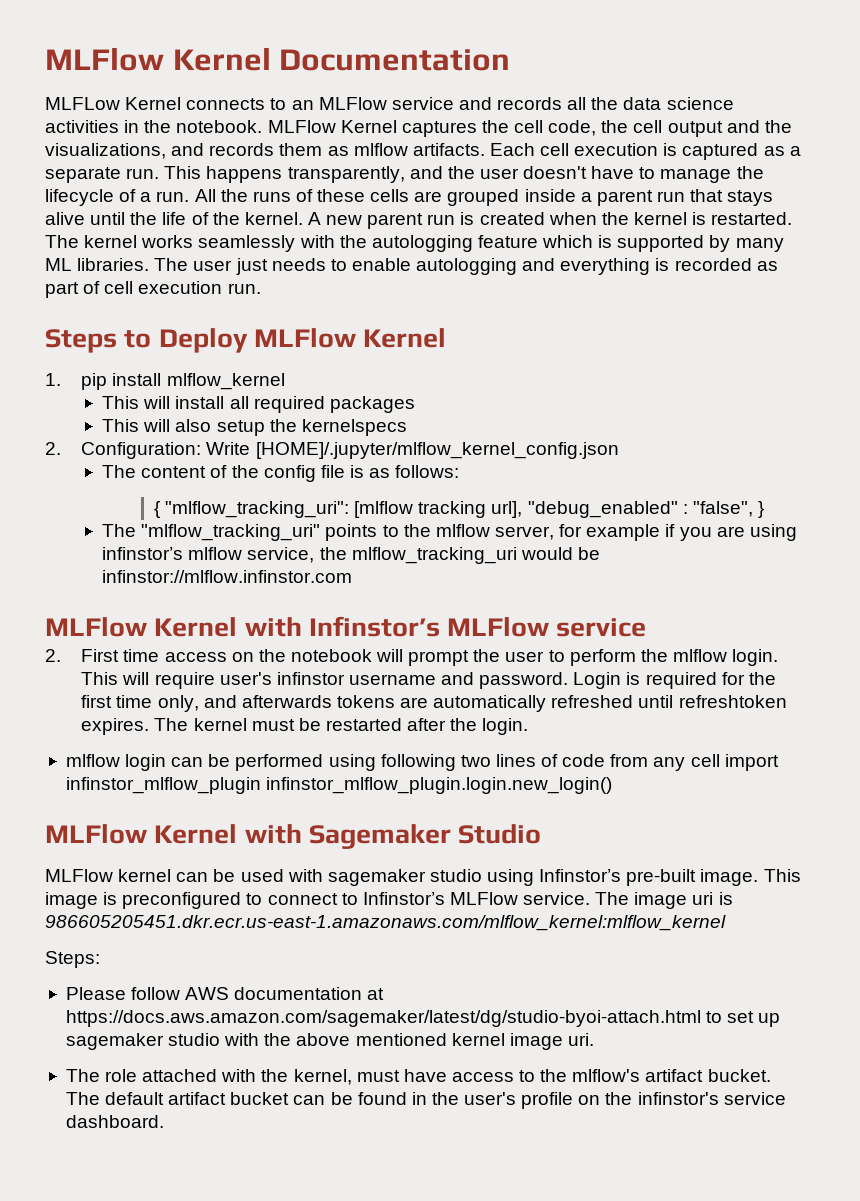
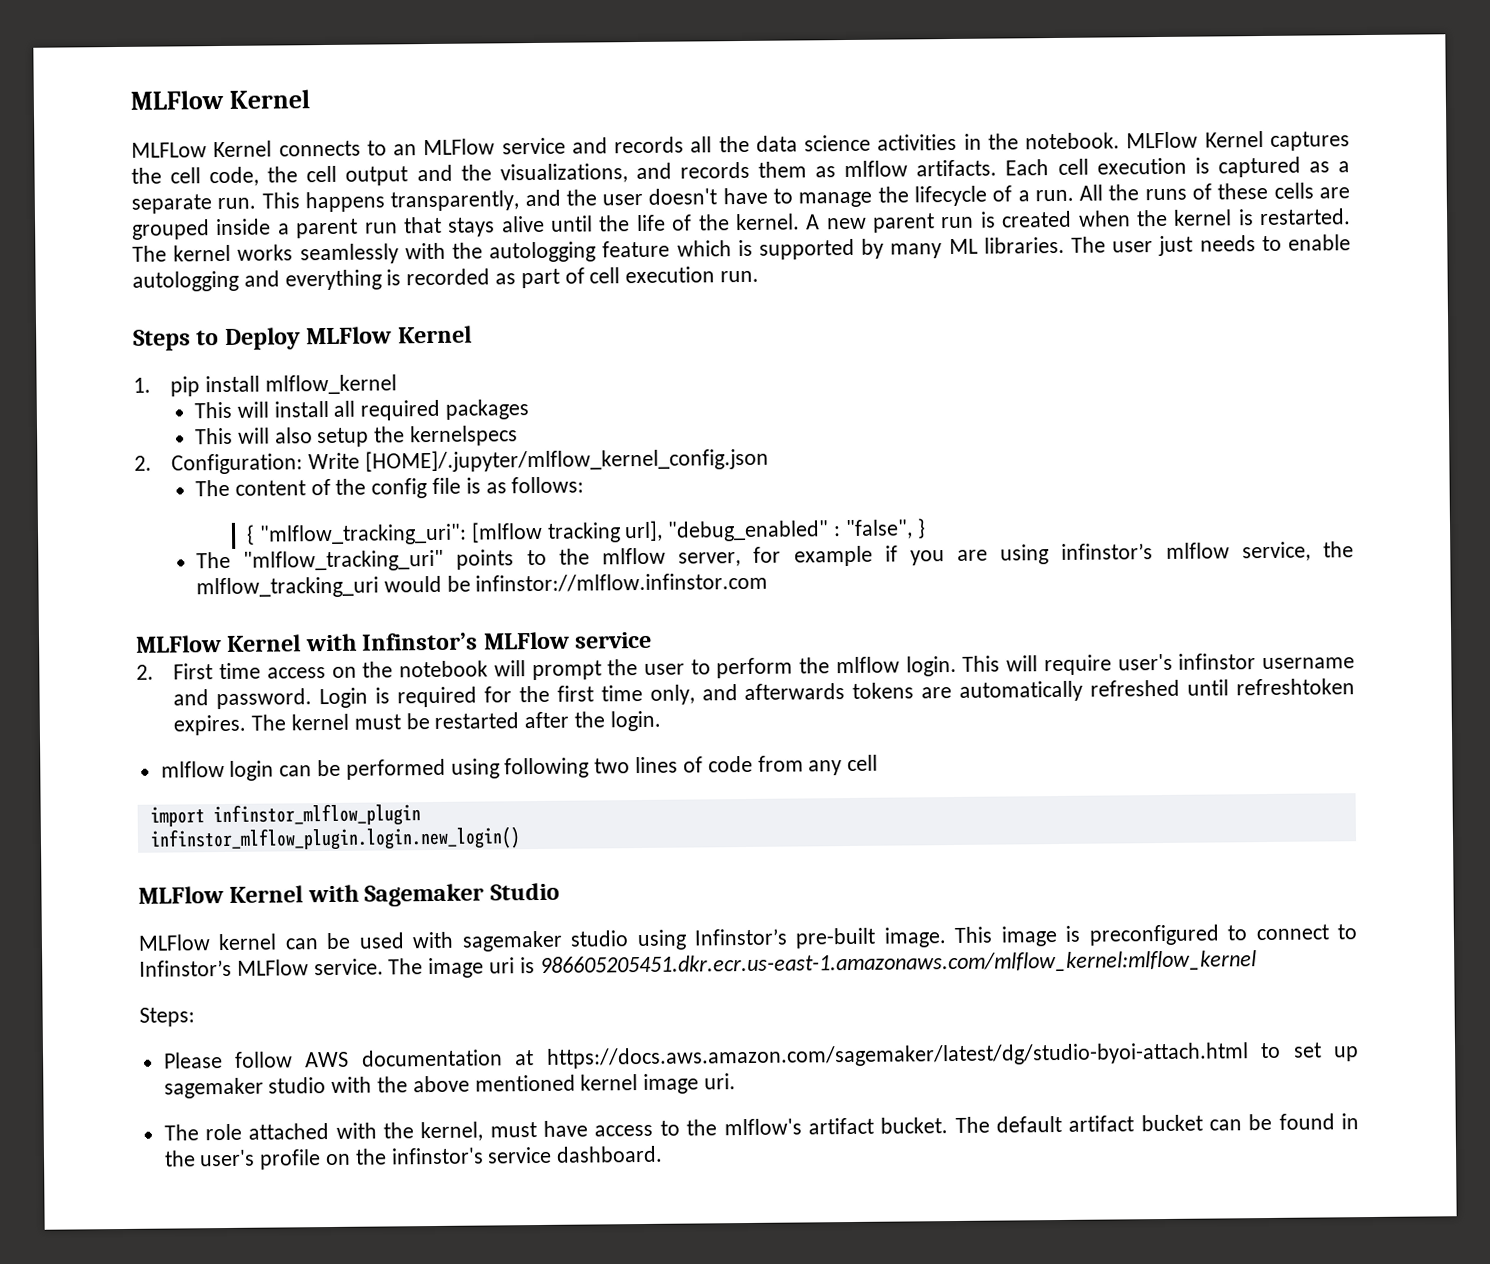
[45,47,511,71] MLFlow Kernel Documentation -> [130,89,311,110] MLFlow Kernel
(720, 760) none -> (879, 763) //
(261, 785) none -> (421, 815) //

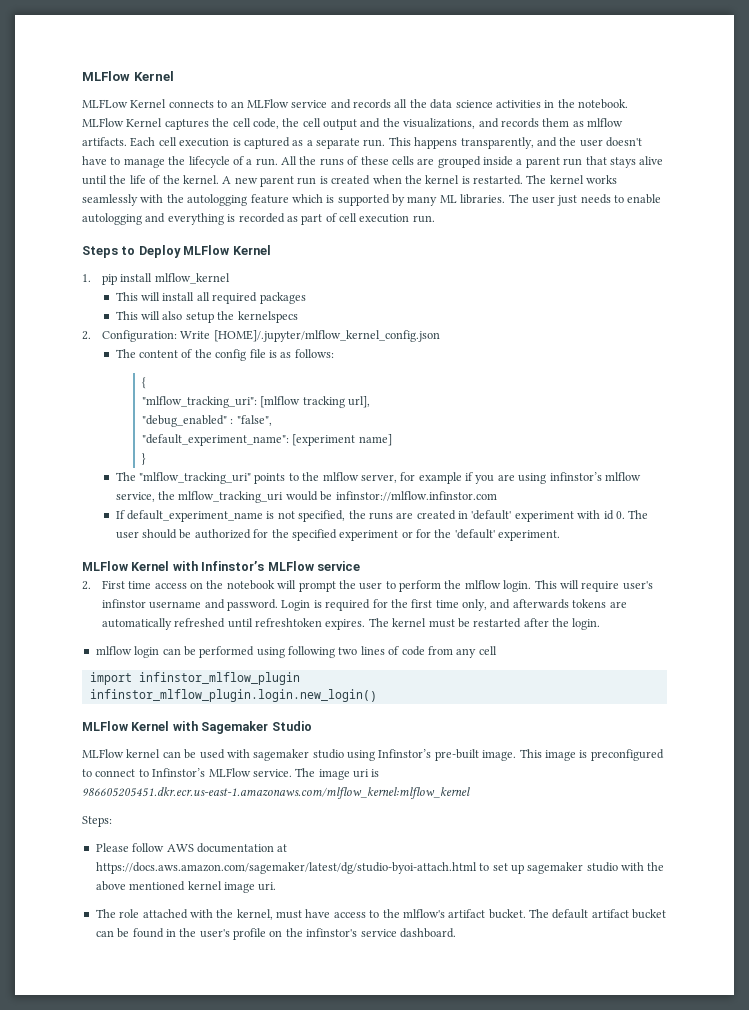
(256, 534) none -> (146, 383) //
(664, 531) none -> (371, 402) //
(913, 529) none -> [141,434,392,446] // "default_experiment_name": [experiment name] //
(769, 582) none -> [115,510,649,522] [115,529,561,541] // If default_experiment_name is not specified, the runs are created in 'default' experiment with id 0. The user should be authorized for the specified experiment or for the 'default' experiment.

